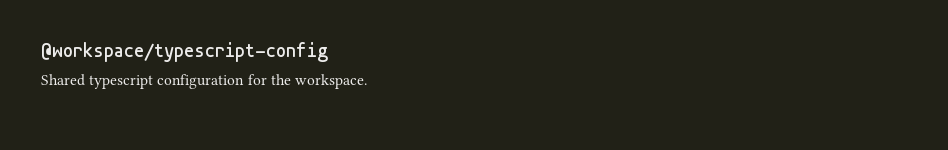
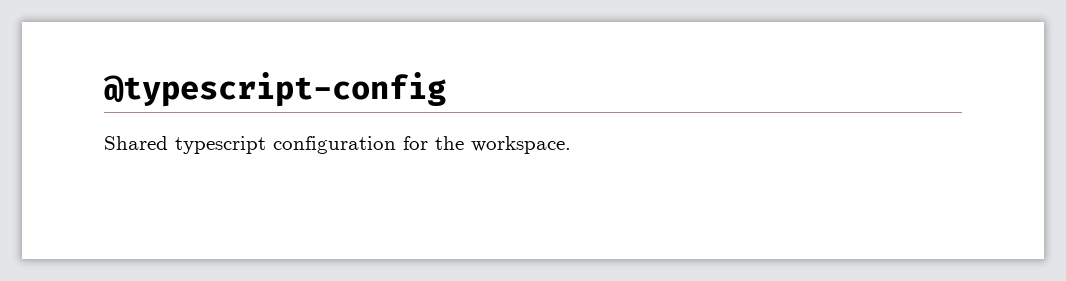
[41,42,328,62] @workspace/typescript-config -> [103,72,446,107] @typescript-config

